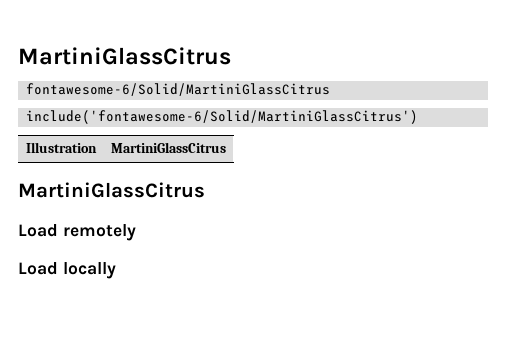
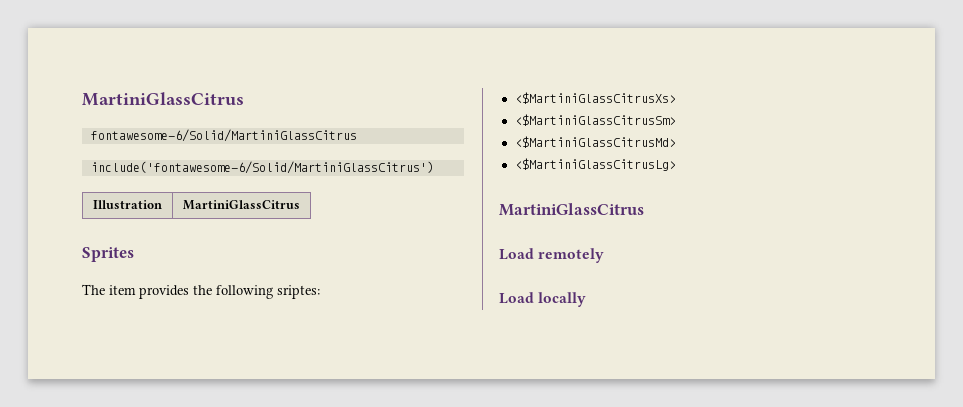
(226, 147) none -> [82,247,134,262] [82,284,320,299] [514,92,676,104] [514,114,676,126] [514,136,676,148] [514,158,676,171] // Sprites // The item provides the following sriptes: // <$MartiniGlassCitrusXs> // <$MartiniGlassCitrusSm> // <$MartiniGlassCitrusMd> // <$MartiniGlassCitrusLg>

